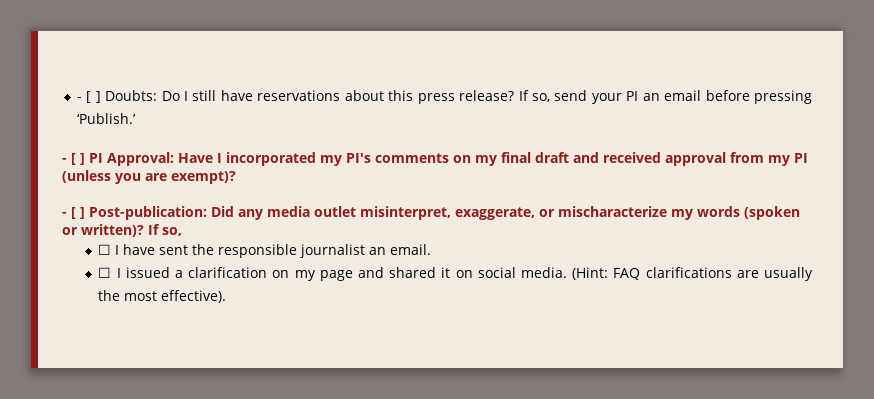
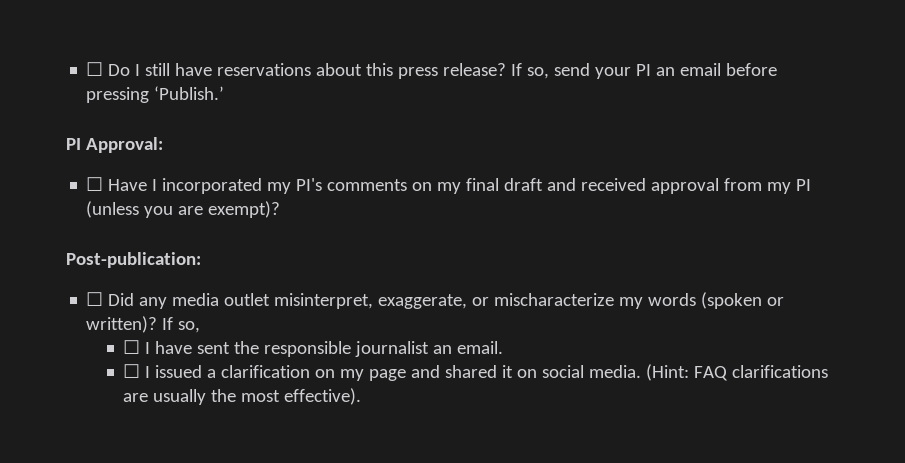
[76,90,158,103] - [ ] Doubts: -> [86,62,104,76] ☐
[62,153,85,165] - [ ] -> (225, 93) none
(174, 159) none -> [86,177,104,191] // ☐
[62,207,85,219] - [ ] -> (281, 209) none
(207, 213) none -> [86,292,104,306] // ☐

